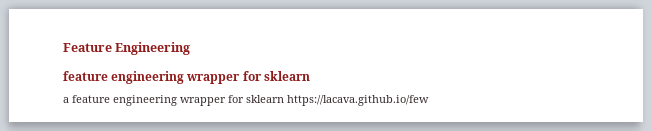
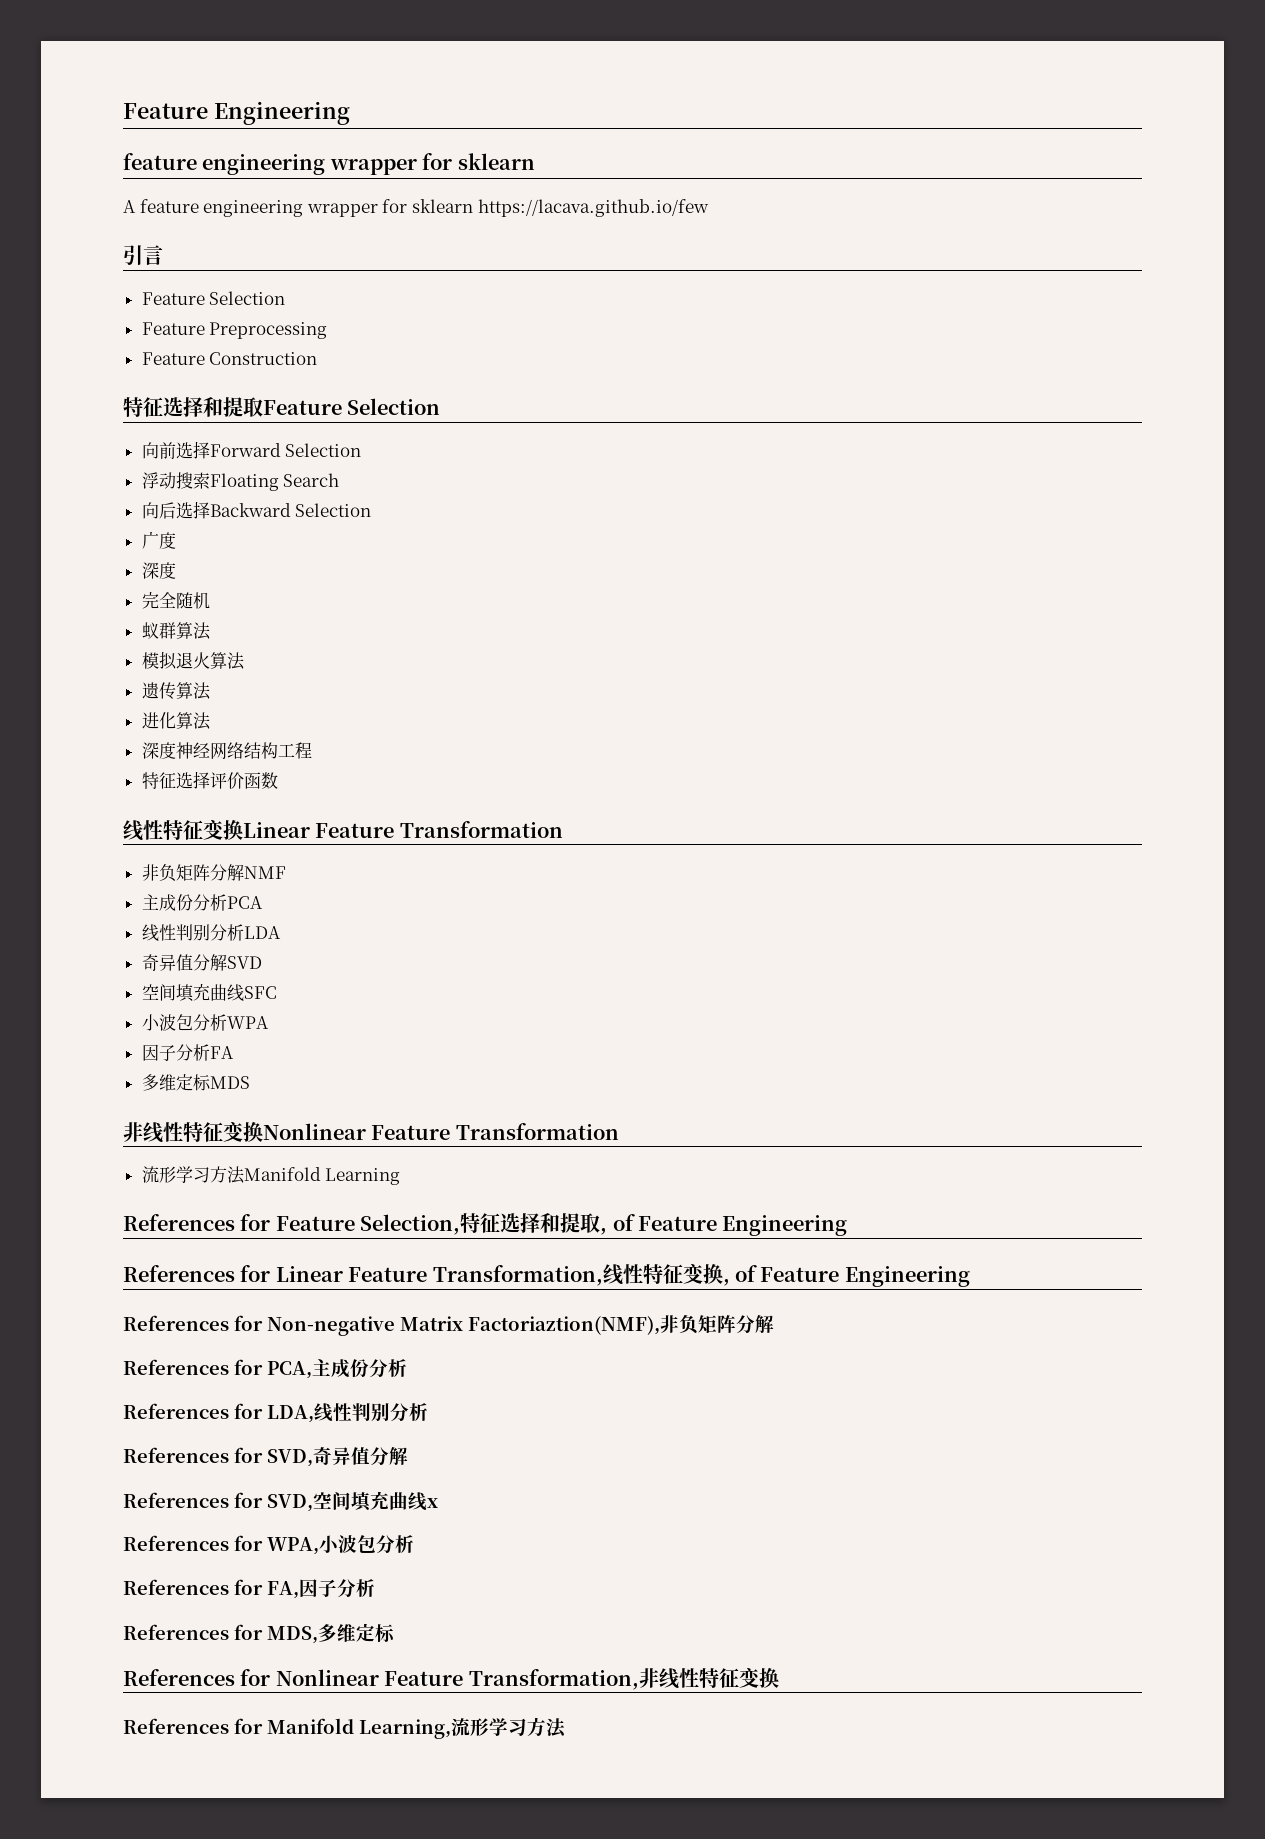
[63,97,69,103] a -> [123,200,136,213] A
(429, 100) none -> [123,245,163,266] [141,291,286,305] [141,322,328,339] [141,352,318,365] [123,397,441,417] [141,441,362,459] [141,472,340,491] [141,501,372,519] [141,531,176,549] [141,562,176,579] [141,592,210,609] [141,622,211,640] [141,651,245,670] [141,682,211,700] [141,712,211,730] [141,742,312,760] [141,771,278,790] [123,819,563,841] [141,864,286,882] [141,894,263,911] [141,924,281,942] [141,954,262,971] [141,983,277,1002] [141,1014,269,1031] [141,1044,234,1061] [141,1074,250,1091] [123,1121,619,1143] [141,1166,401,1185] [123,1213,848,1236] [123,1263,970,1287] [123,1314,774,1336] [123,1359,407,1379] [123,1403,428,1423] [123,1447,408,1467] [123,1491,438,1512] [123,1535,414,1555] [123,1579,375,1599] [123,1623,395,1644] [123,1667,779,1690] [123,1717,566,1739] // 引言 // Feature Selection // Feature Preprocessing // Feature Construction // 特征选择和提取Feature Selection // 向前选择Forward Selection // 浮动搜索Floating Search // 向后选择Backward Selection // 广度 // 深度 // 完全随机 // 蚁群算法 // 模拟退火算法 // 遗传算法 // 进化算法 // 深度神经网络结构工程 // 特征选择评价函数 // 线性特征变换Linear Feature Transformation // 非负矩阵分解NMF // 主成份分析PCA // 线性判别分析LDA // 奇异值分解SVD // 空间填充曲线SFC // 小波包分析WPA // 因子分析FA // 多维定标MDS // 非线性特征变换Nonlinear Feature Transformation // 流形学习方法Manifold Learning // References for Feature Selection,特征选择和提取, of Feature Engineering // References for Linear Feature Transformation,线性特征变换, of Feature Engineering // References for Non-negative Matrix Factoriaztion(NMF),非负矩阵分解 // References for PCA,主成份分析 // References for LDA,线性判别分析 // References for SVD,奇异值分解 // References for SVD,空间填充曲线x // References for WPA,小波包分析 // References for FA,因子分析 // References for MDS,多维定标 // References for Nonlinear Feature Transformation,非线性特征变换 // References for Manifold Learning,流形学习方法

